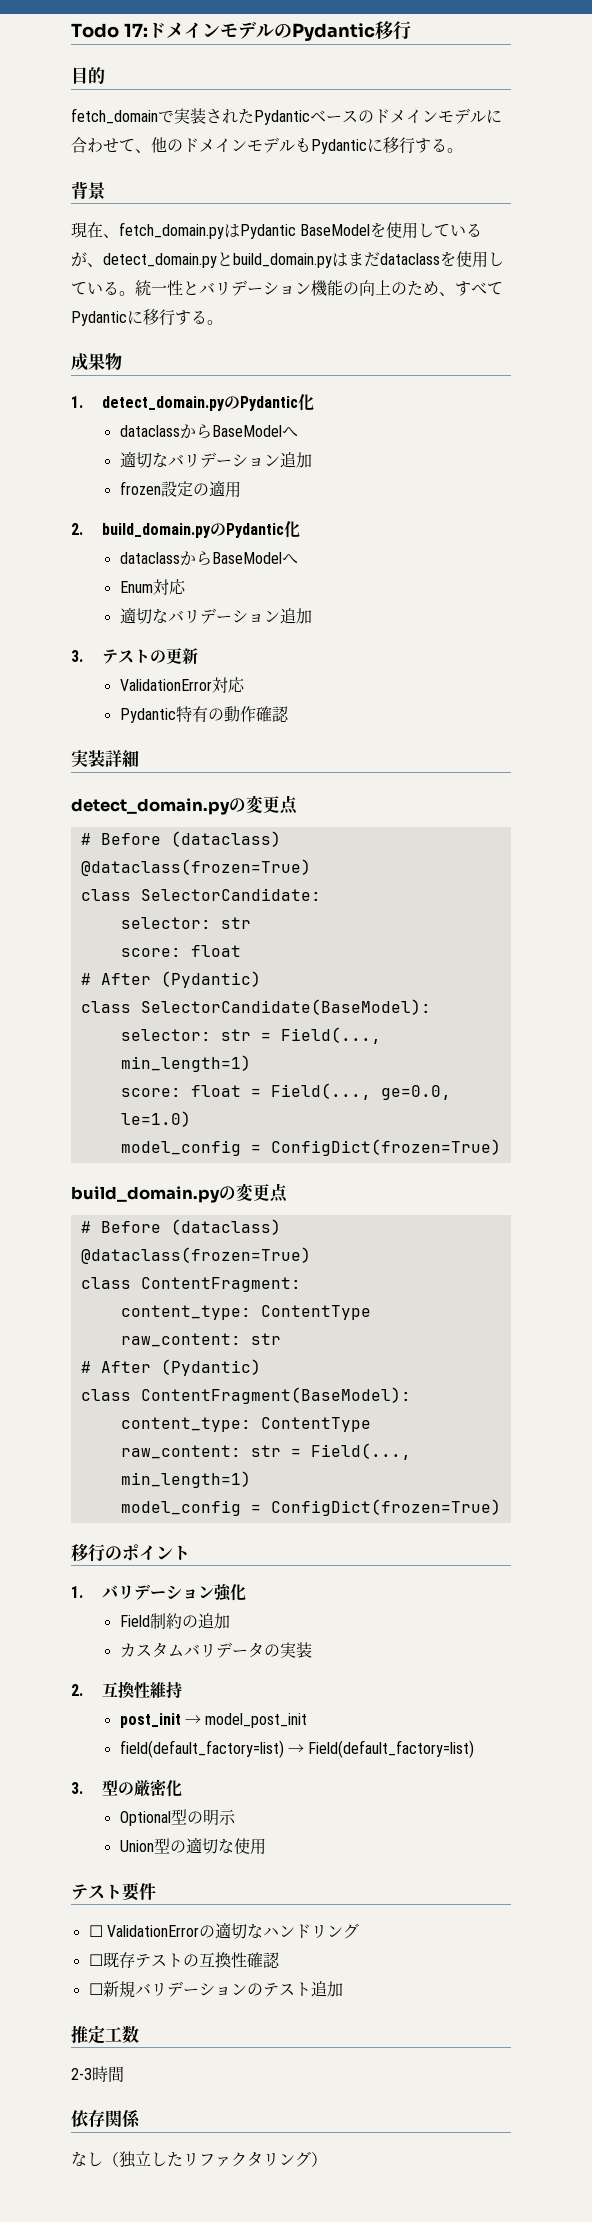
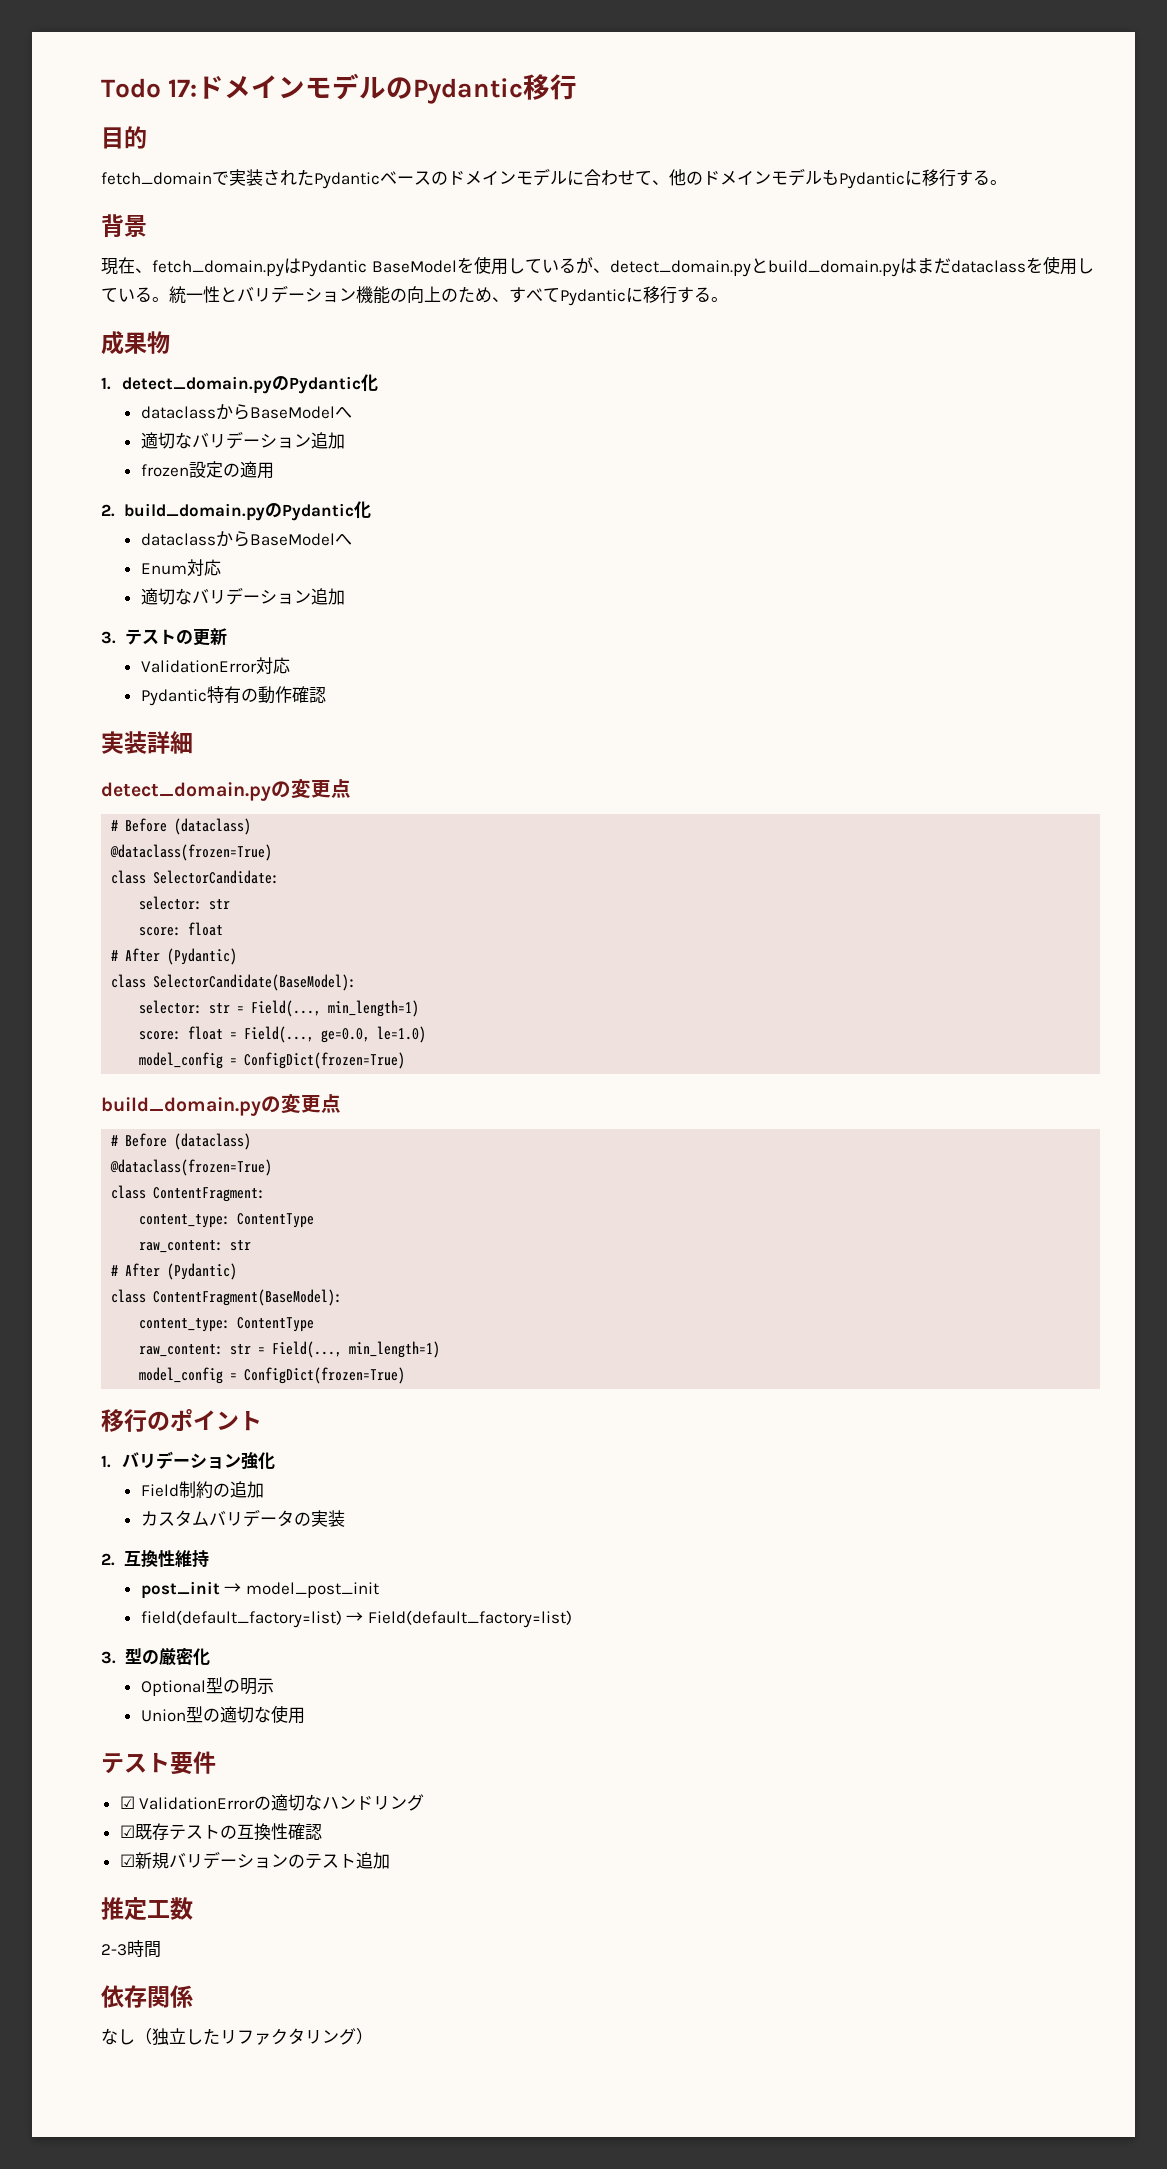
[88,1925,103,1937] ☐ -> [119,1796,135,1809] ☑
[88,1954,103,1966] ☐ -> [119,1825,135,1838] ☑
[88,1983,103,1995] ☐ -> [119,1854,135,1867] ☑

